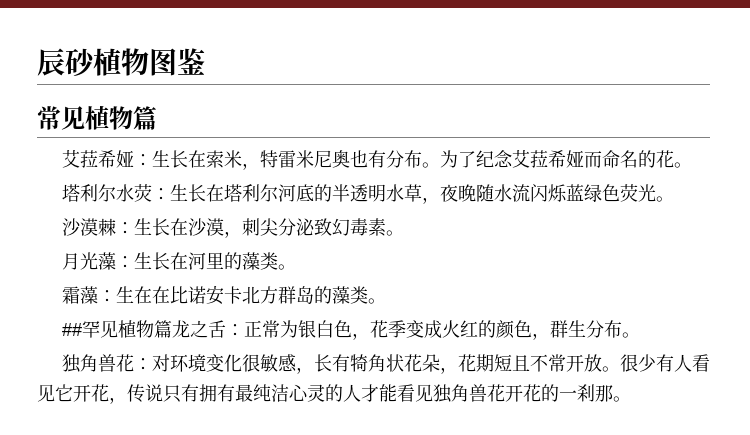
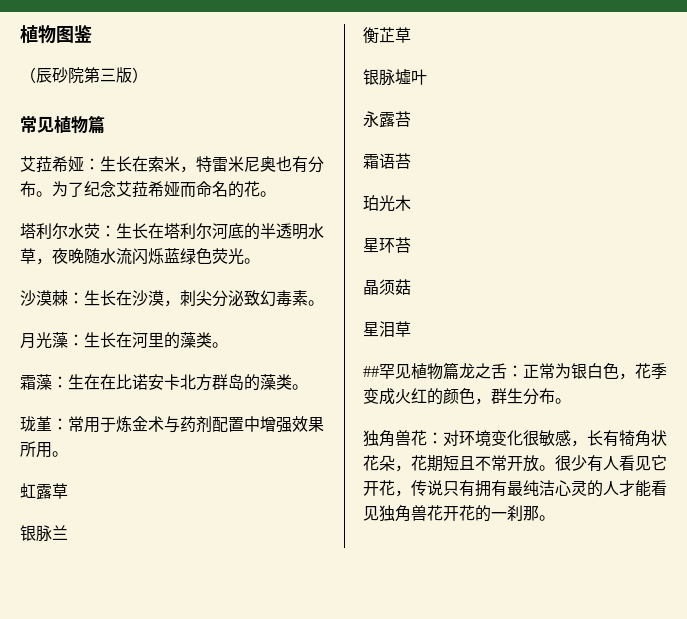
[37,48,96,77] 辰砂 -> (20, 34) none
(205, 62) none -> [20,67,148,84] // （辰砂院第三版）
(386, 301) none -> [20,416,324,433] [20,441,68,458] [20,483,68,499] [20,525,68,541] [363,27,411,44] [363,69,427,85] [363,111,411,127] [363,153,411,169] [363,195,411,212] [363,237,411,253] [363,279,411,295] [363,321,411,337] // 珑堇：常用于炼金术与药剂配置中增强效果所用。 // 虹露草 // 银脉兰 // 衡芷草 // 银脉墟叶 // 永露苔 // 霜语苔 // 珀光木 // 星环苔 // 晶须菇 // 星泪草

